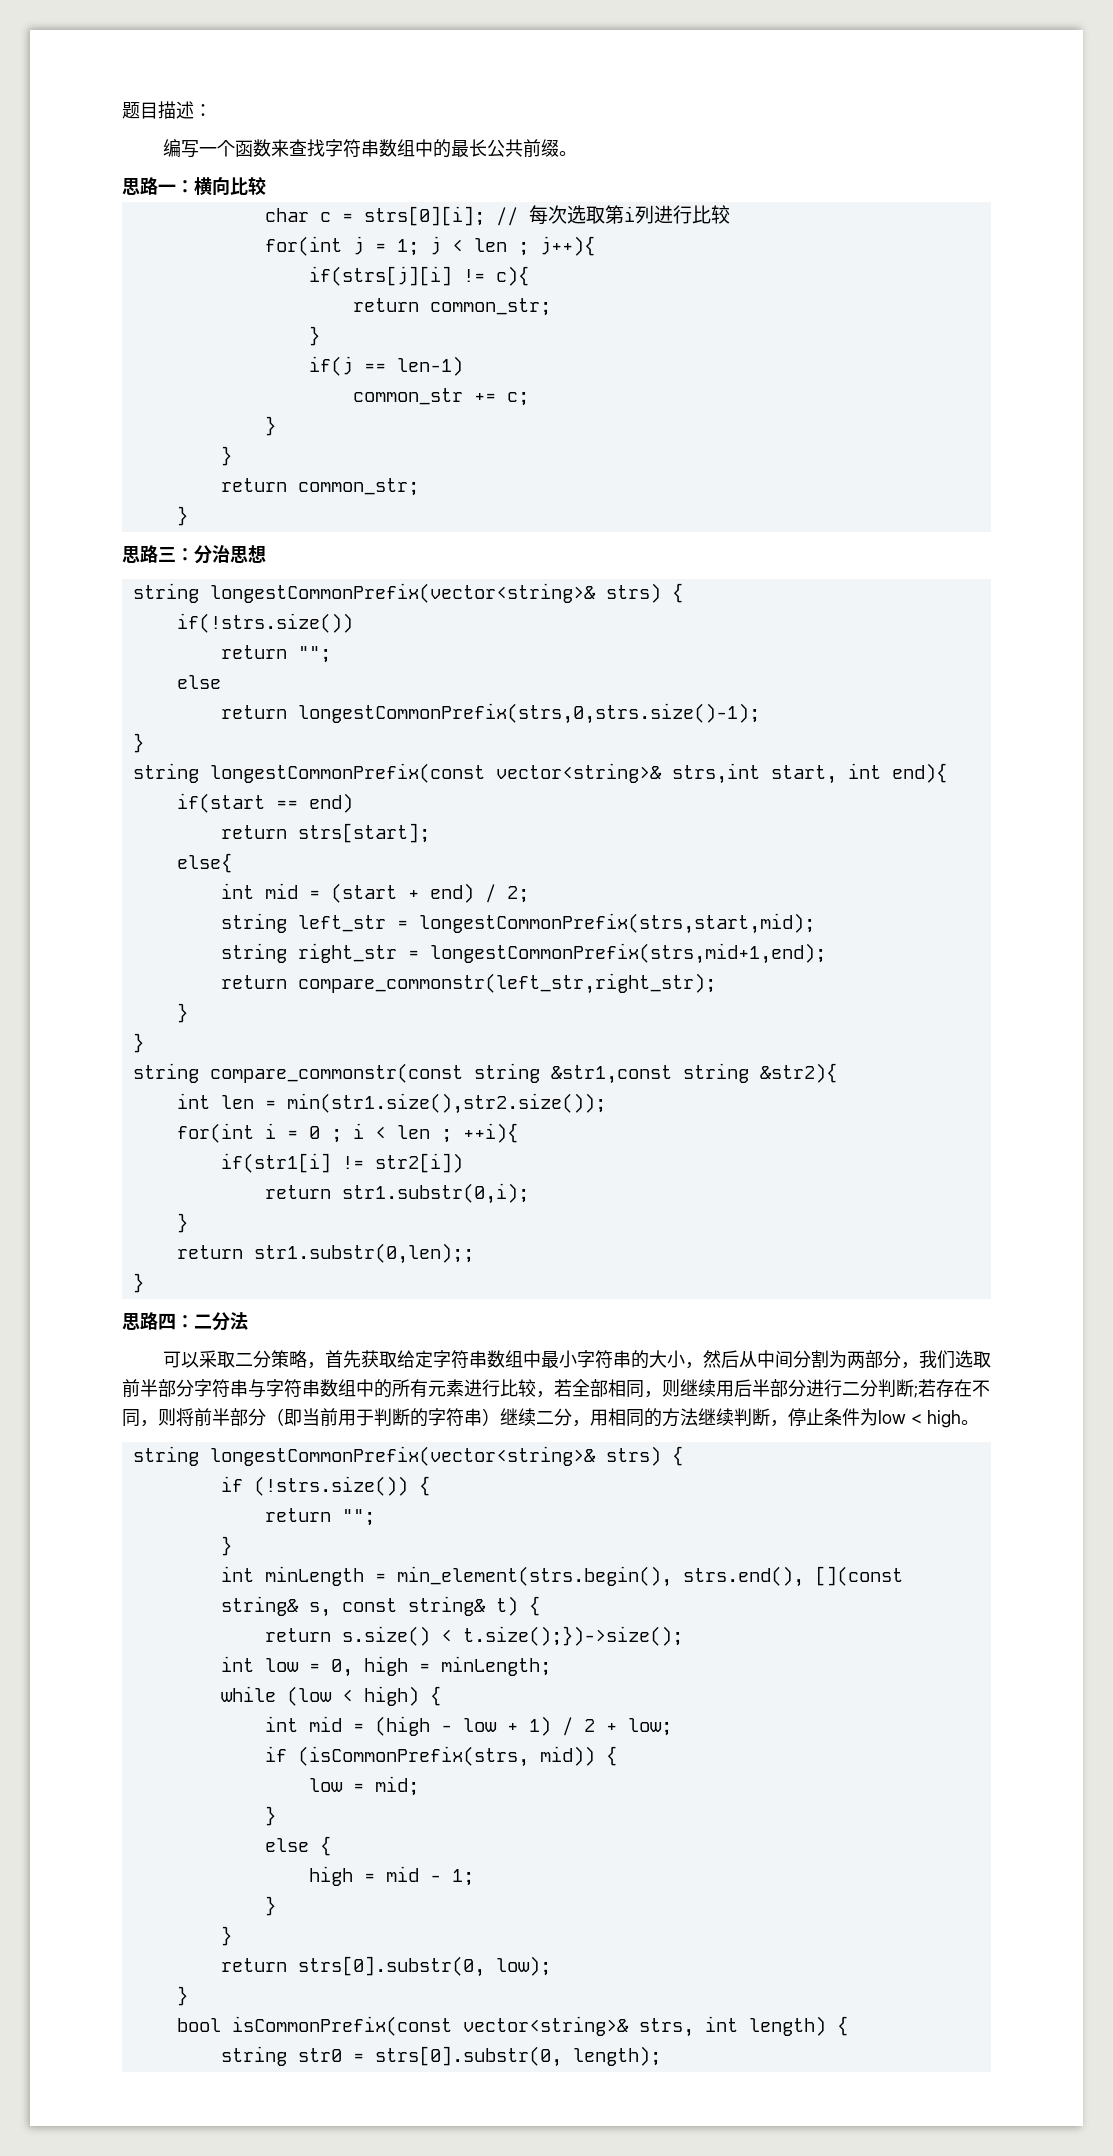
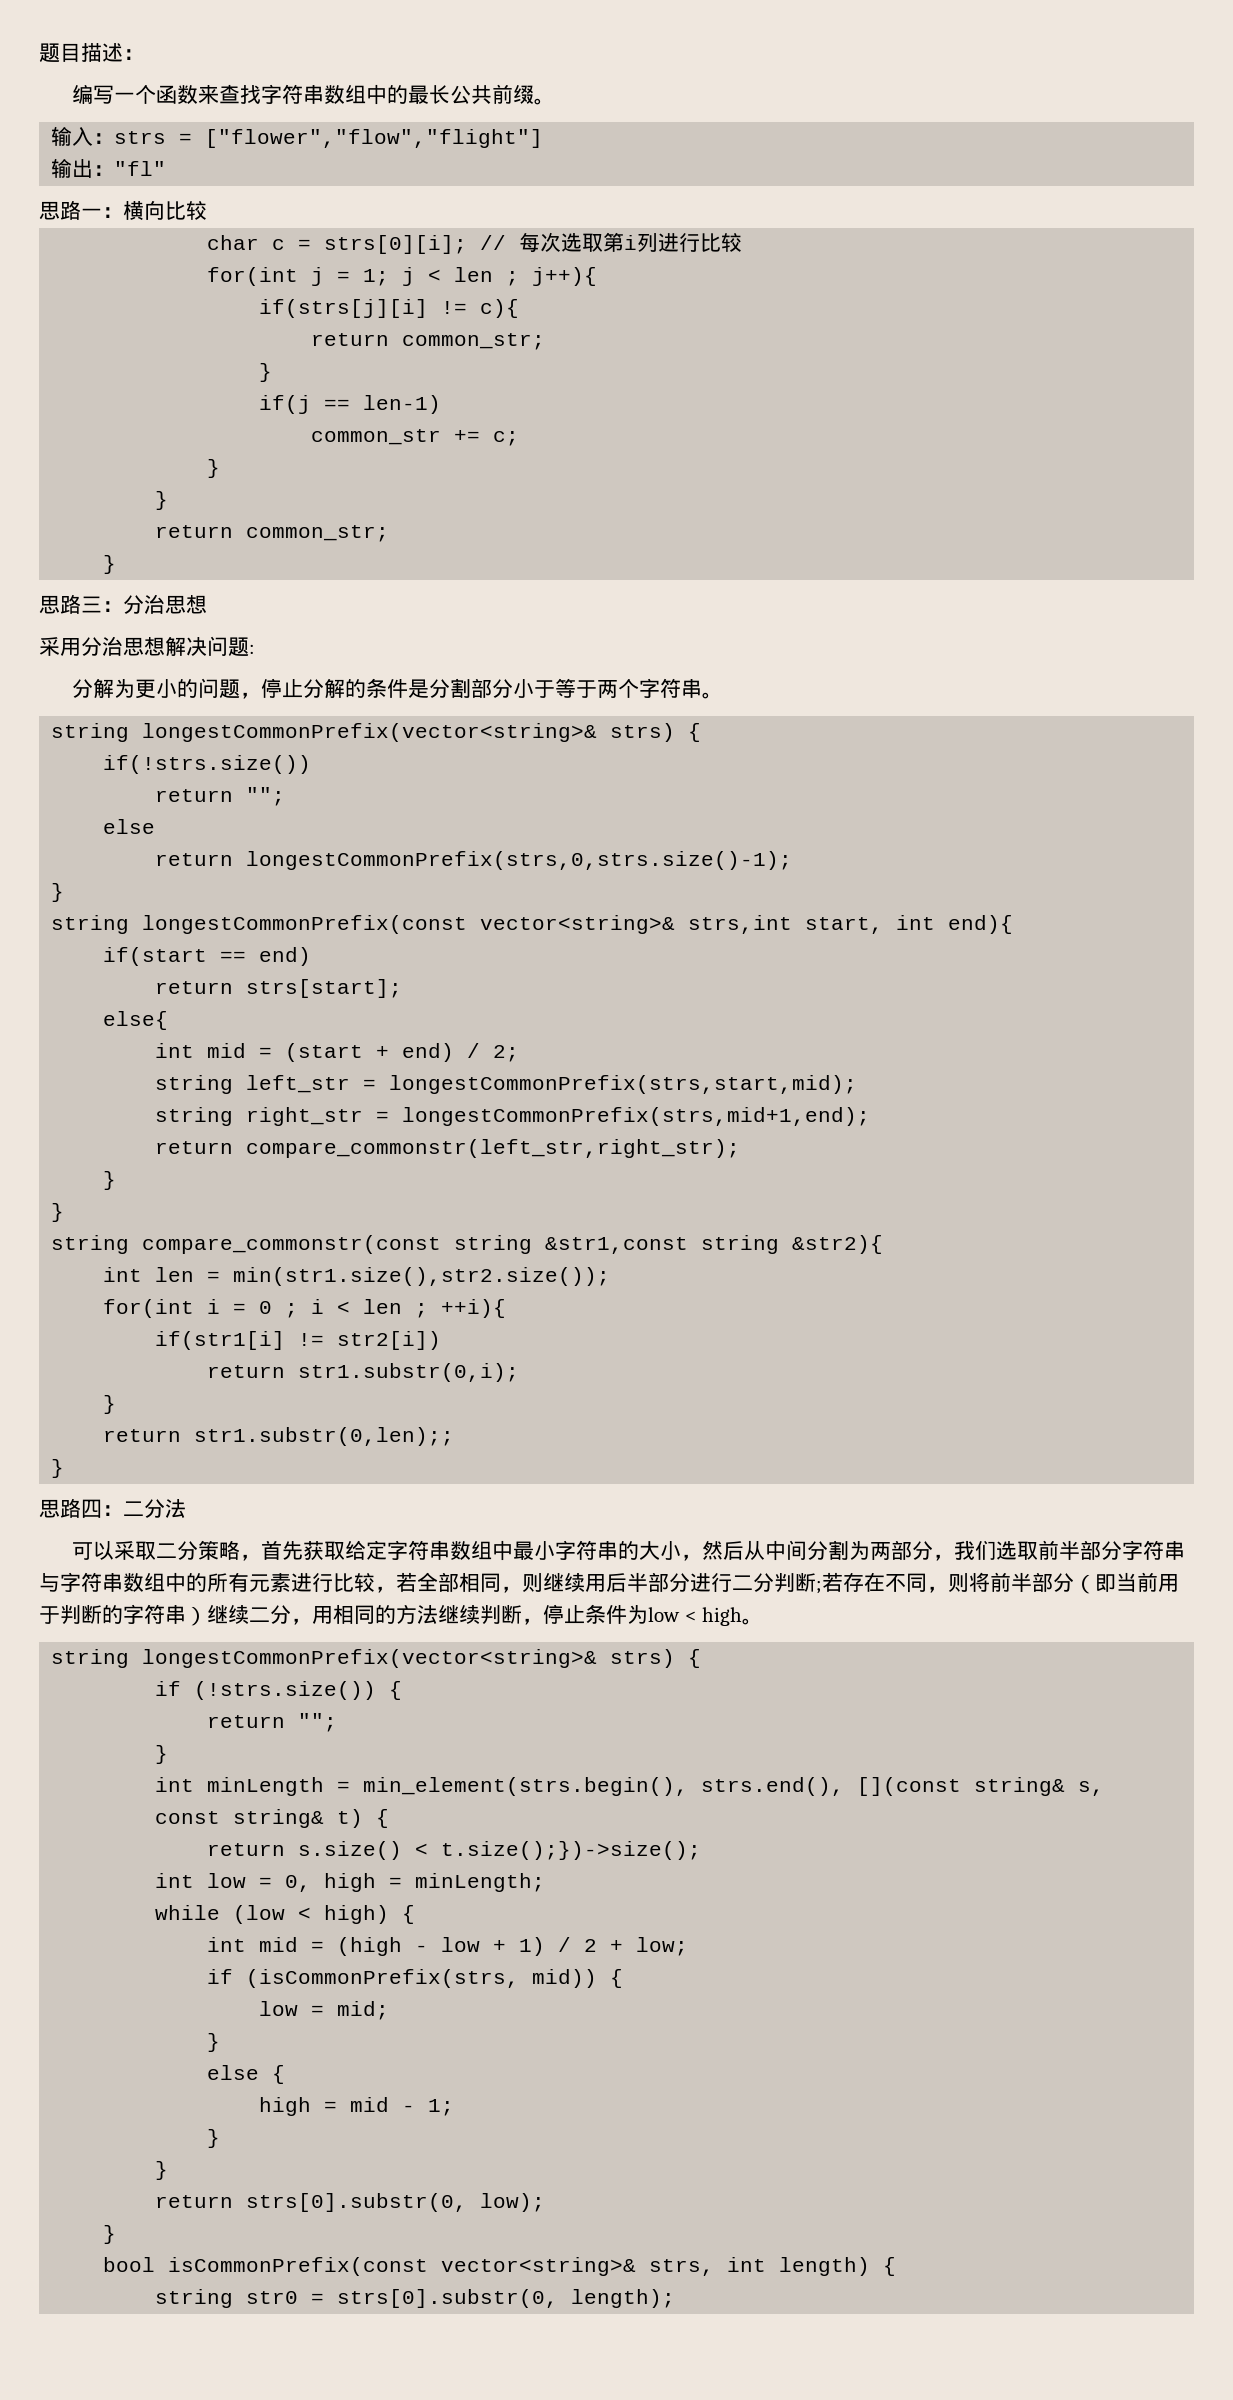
(577, 153) none -> [51,126,544,148] [51,158,167,178] // 输入：strs = ["flower","flow","flight"] // 输出："fl"
(266, 554) none -> [39,636,255,657] [72,678,724,699] // 采用分治思想解决问题: // 分解为更小的问题，停止分解的条件是分割部分小于等于两个字符串。

